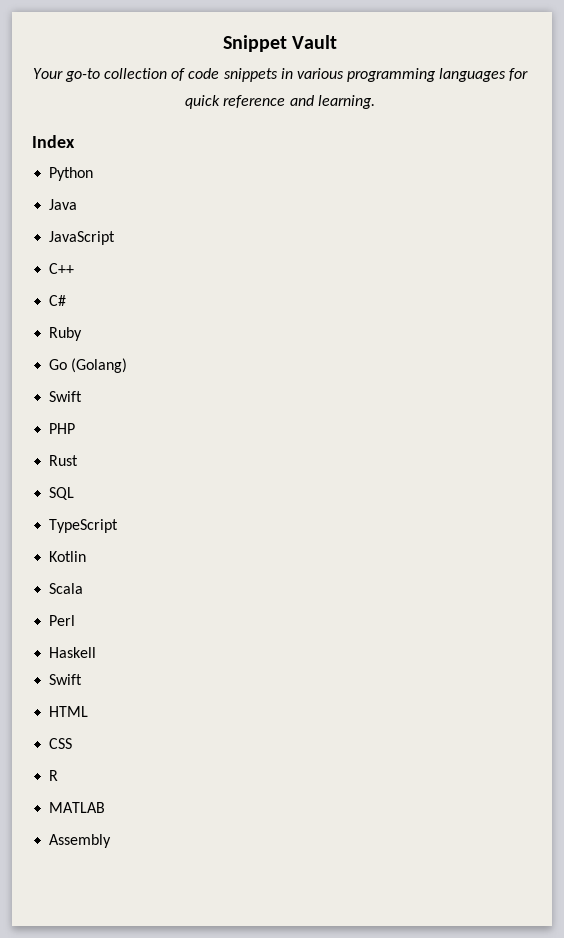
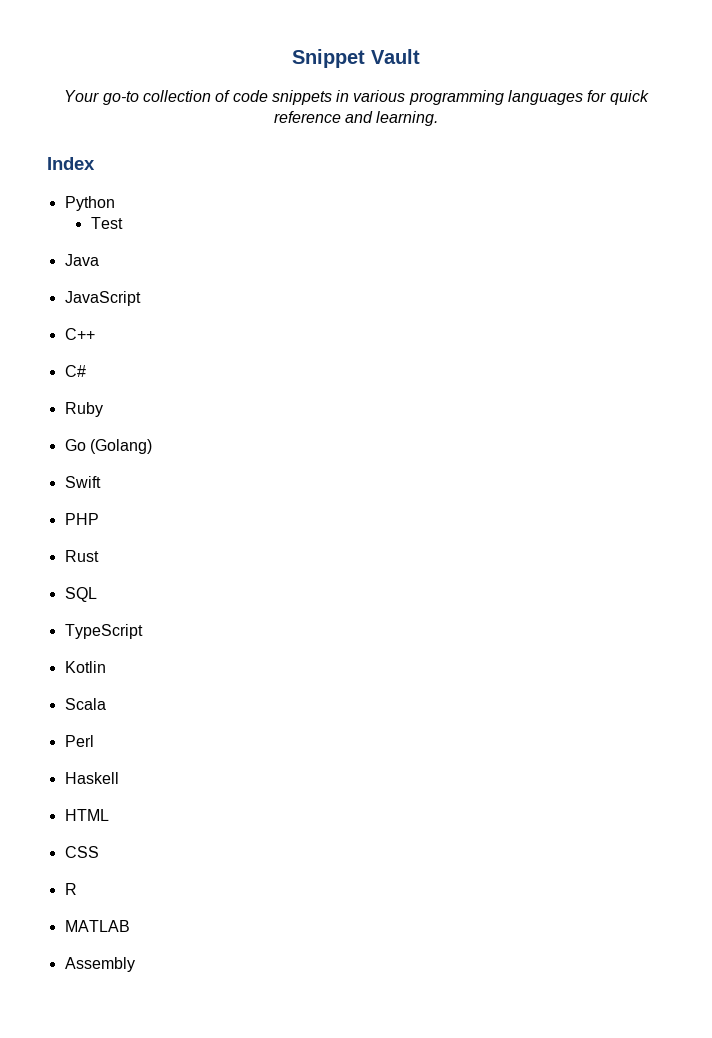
(94, 174) none -> [90,217,123,229] // Test
[49,674,83,685] // Swift -> (119, 778) none

